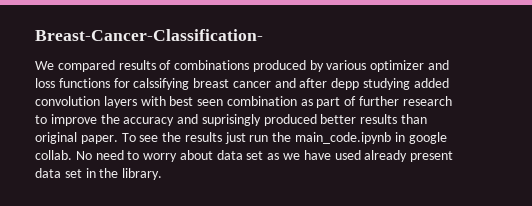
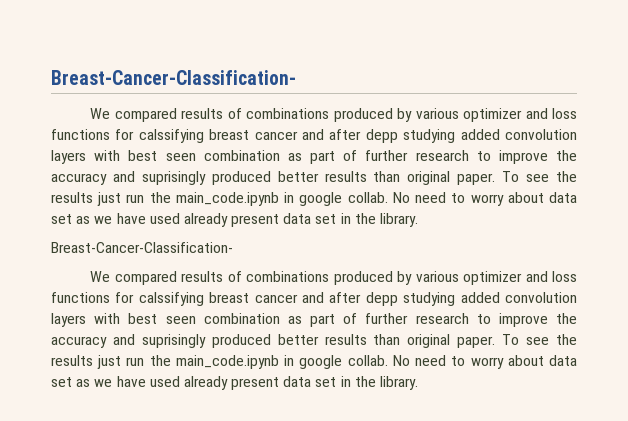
(163, 174) none -> [51,242,233,253] [90,271,577,285] [51,292,577,306] [51,313,577,327] [51,334,578,348] [51,355,577,369] [51,376,419,390] // Breast-Cancer-Classification- // We compared results of combinations produced by various optimizer and loss functions for calssifying breast cancer and after depp studying added convolution layers with best seen combination as part of further research to improve the accuracy and suprisingly produced better results than original paper. To see the results just run the main_code.ipynb in google collab. No need to worry about data set as we have used already present data set in the library.

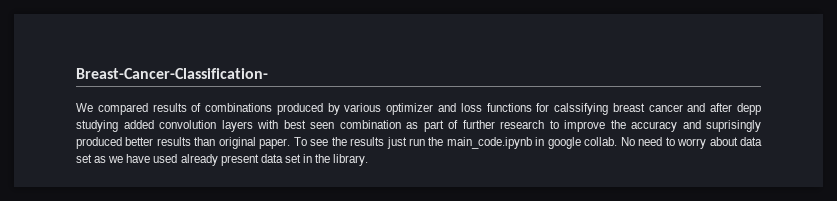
[51,242,233,253] [90,271,577,285] [51,292,577,306] [51,313,577,327] [51,334,578,348] [51,355,577,369] [51,376,419,390] // Breast-Cancer-Classification- // We compared results of combinations produced by various optimizer and loss functions for calssifying breast cancer and after depp studying added convolution layers with best seen combination as part of further research to improve the accuracy and suprisingly produced better results than original paper. To see the results just run the main_code.ipynb in google collab. No need to worry about data set as we have used already present data set in the library. -> (369, 160) none

